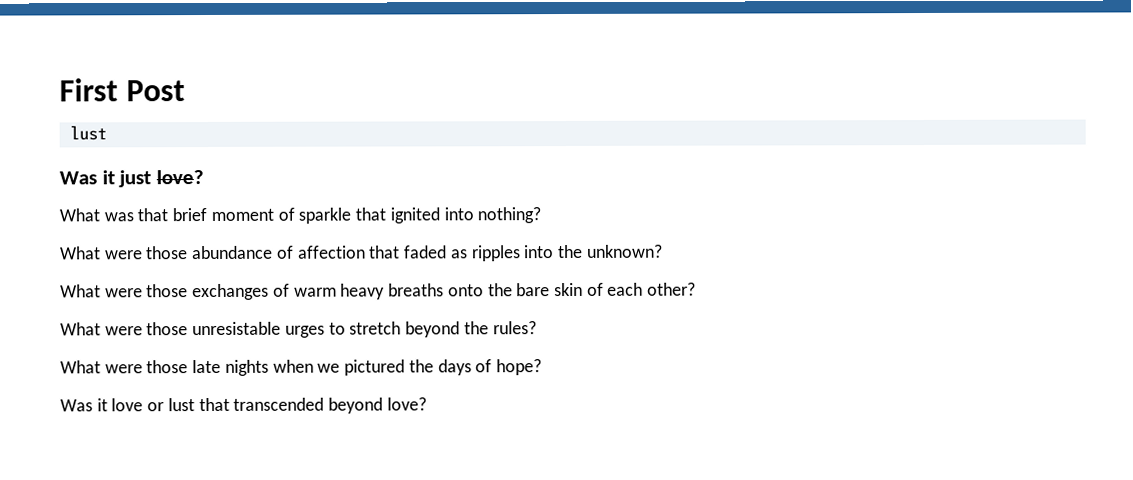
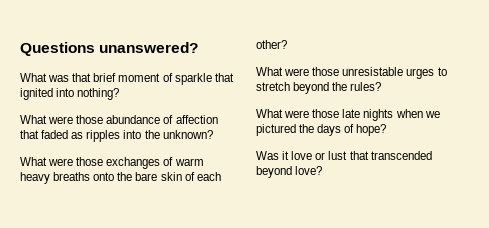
[59,78,185,102] [69,125,107,141] [59,170,204,188] First Post // lust // Was it just love? -> [20,42,199,56] Questions unanswered?

